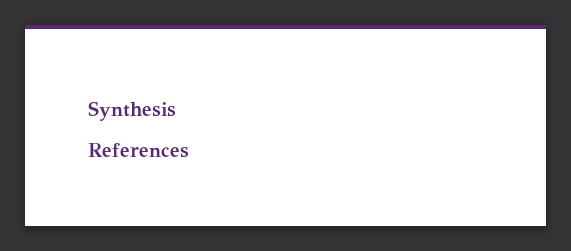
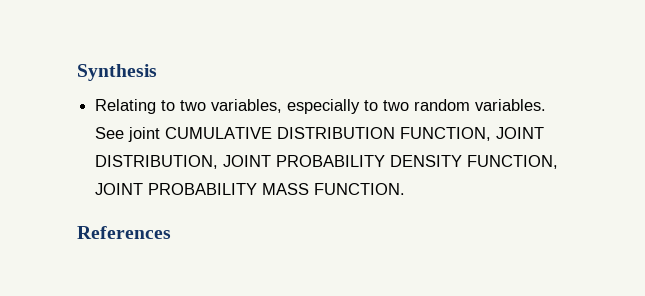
(176, 111) none -> [95,99,547,114] [95,127,545,142] [95,155,559,169] [95,183,406,195] // Relating to two variables, especially to two random variables. See joint CUMULATIVE DISTRIBUTION FUNCTION, JOINT DISTRIBUTION, JOINT PROBABILITY DENSITY FUNCTION, JOINT PROBABILITY MASS FUNCTION.

